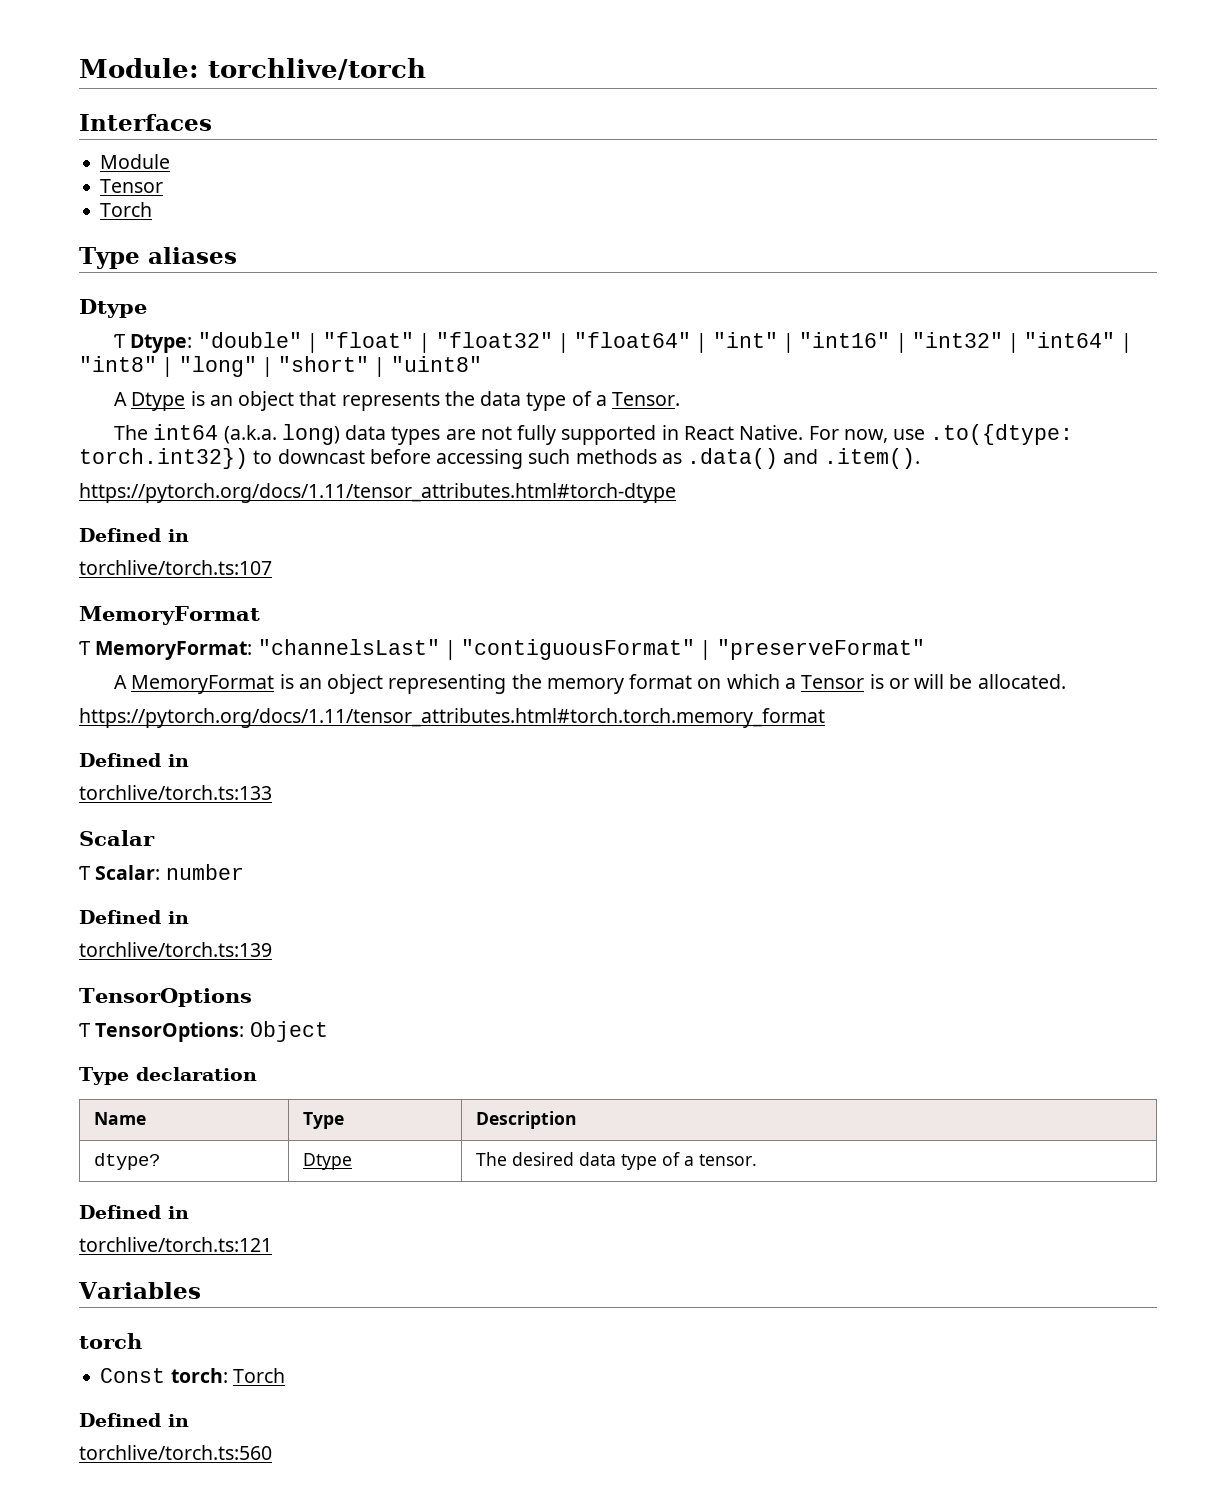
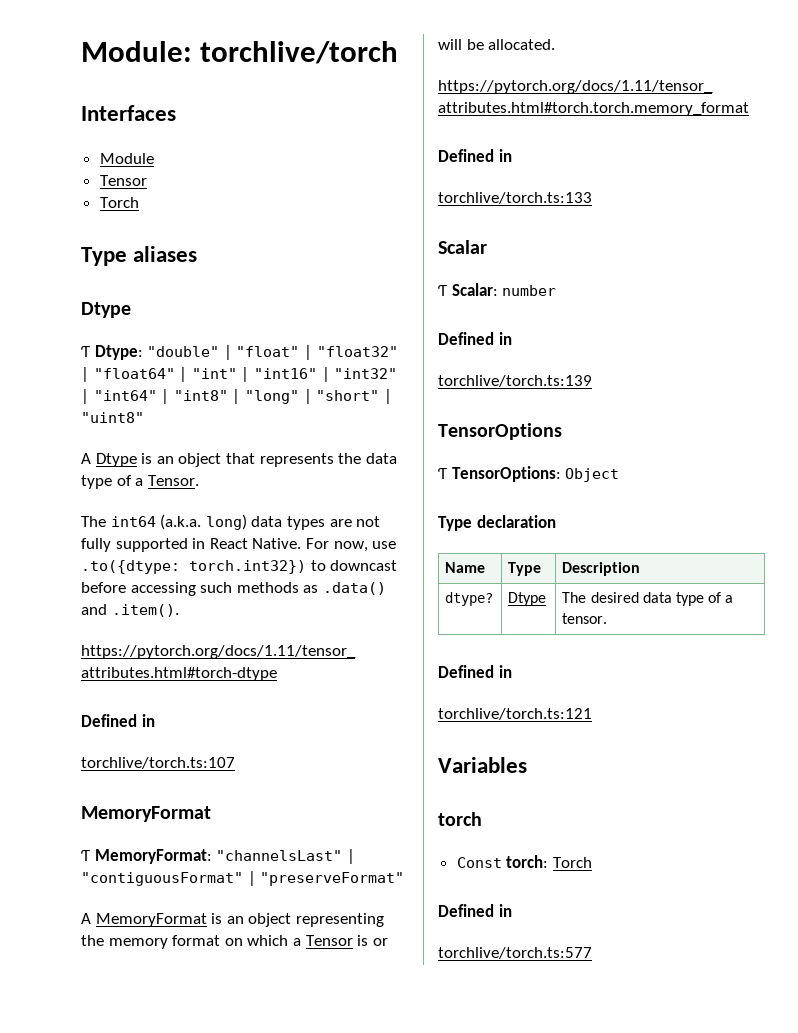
[79,1445,272,1460] torchlive/torch.ts:560 -> [438,947,592,959] torchlive/torch.ts:577

